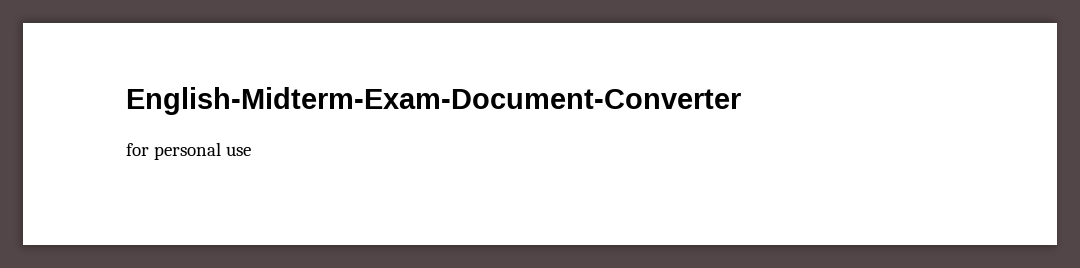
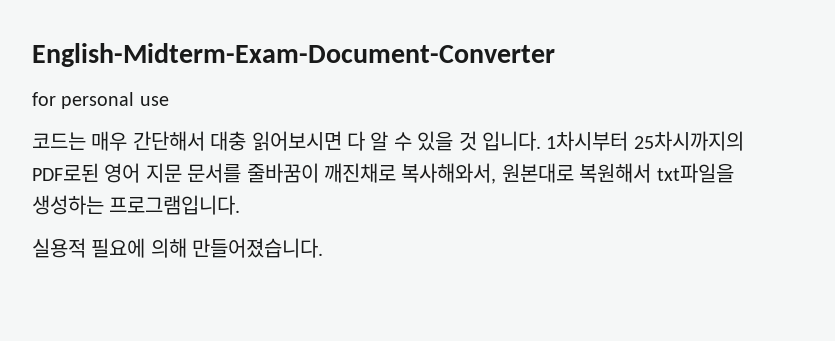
(252, 151) none -> [32,131,744,151] [32,163,734,184] [32,195,241,215] [32,238,324,258] // 코드는 매우 간단해서 대충 읽어보시면 다 알 수 있을 것 입니다. 1차시부터 25차시까지의 PDF로된 영어 지문 문서를 줄바꿈이 깨진채로 복사해와서, 원본대로 복원해서 txt파일을 생성하는 프로그램입니다. // 실용적 필요에 의해 만들어졌습니다.

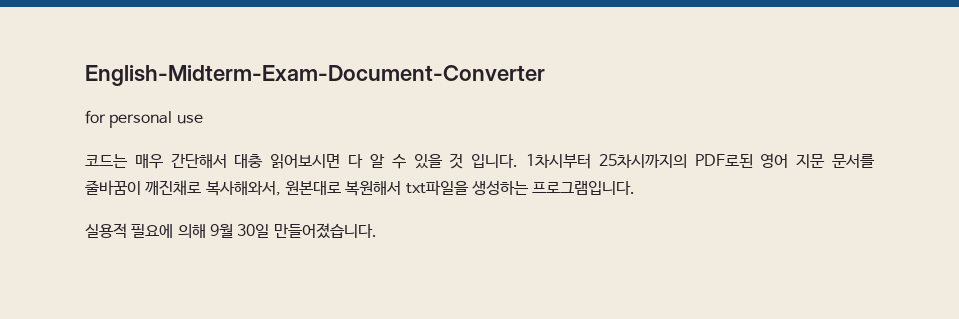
(187, 248) none -> [209,223,270,238] 9월 30일

